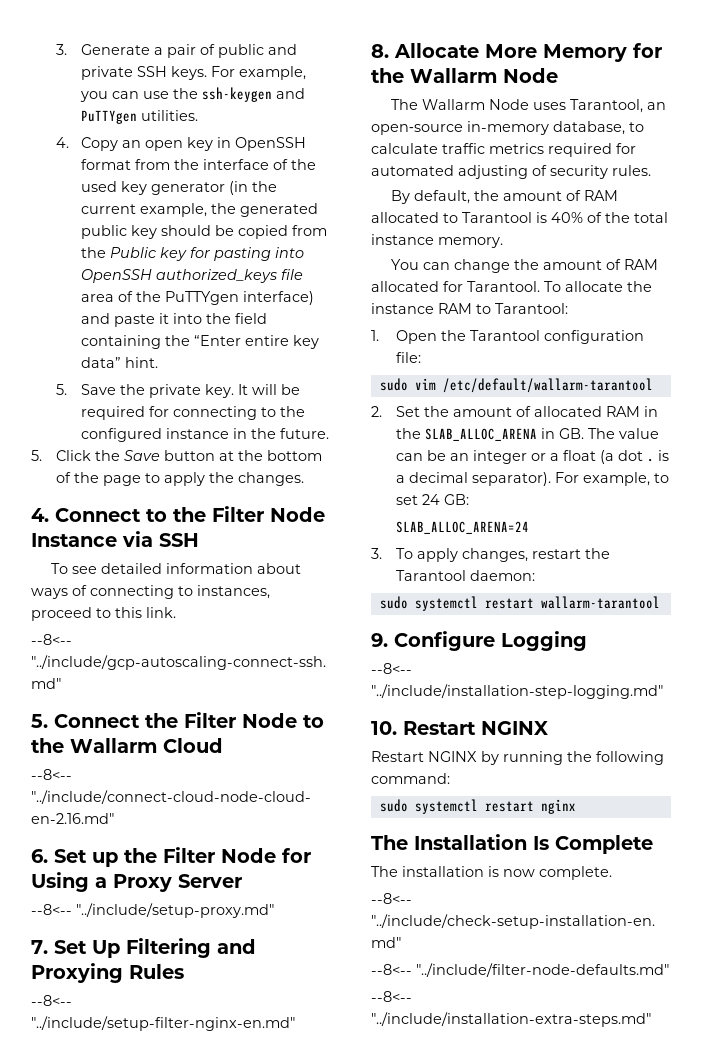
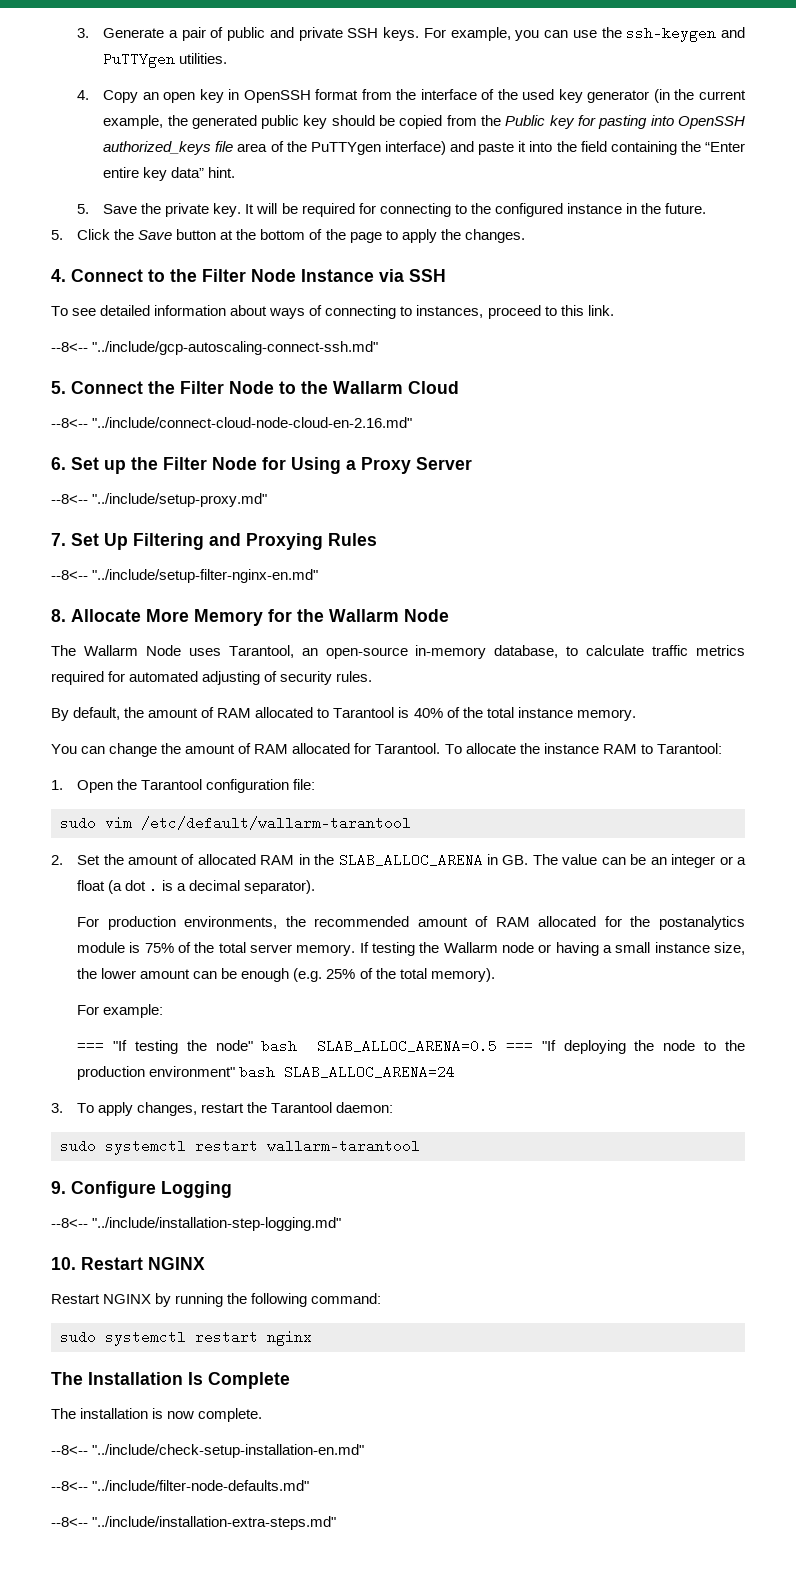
[554,472,669,486] [395,494,469,505] For example, to set 24 GB: // -> [77,916,745,930] [77,942,746,956] [77,968,495,982] [77,1004,164,1018] [77,1039,746,1054] [77,1065,276,1080] // For production environments, the recommended amount of RAM allocated for the postanalytics module is 75% of the total server memory. If testing the Wallarm node or having a small instance size, the lower amount can be enough (e.g. 25% of the total memory). // For example: // === "If testing the node" bash SLAB_ALLOC_ARENA=0.5 === "If deploying the node to the production environment" bash

